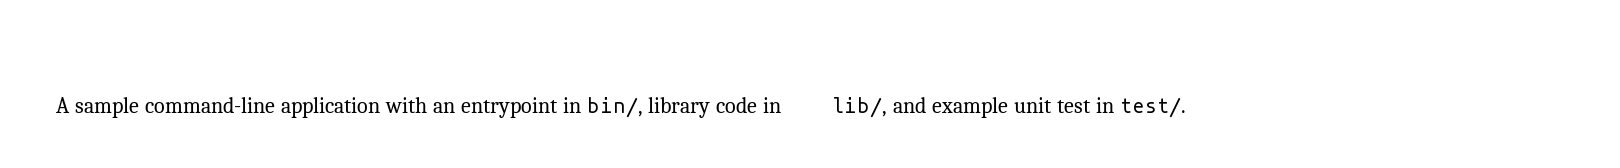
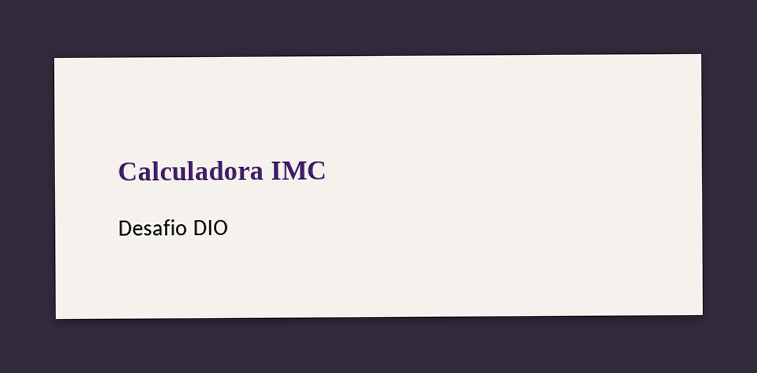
[56,97,1186,118] A sample command-line application with an entrypoint in bin/, library code in lib/, and example unit test in test/. -> [117,160,328,181] [118,219,229,236] Calculadora IMC // Desafio DIO

